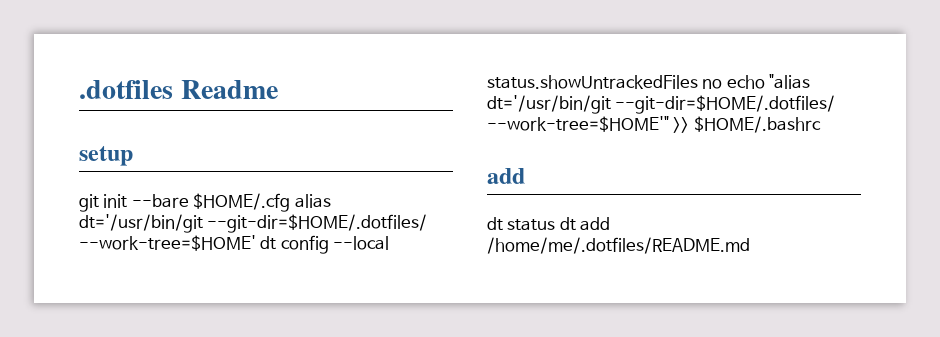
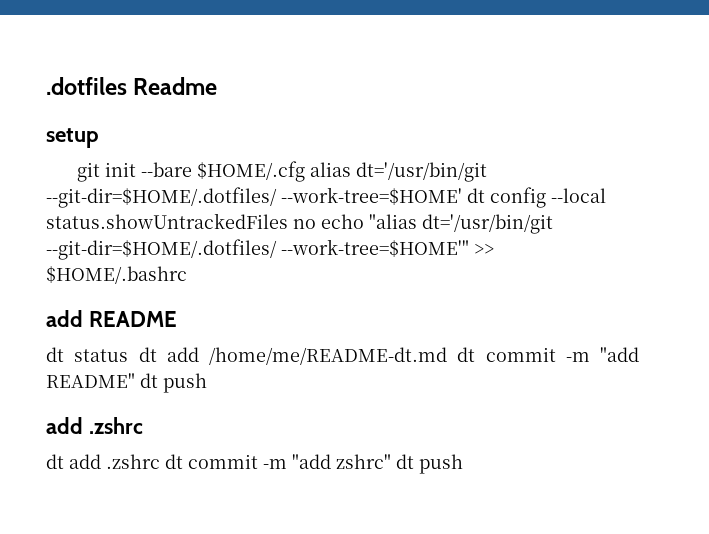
(525, 176) none -> [88,311,177,327] README
[487,237,750,254] /home/me/.dotfiles/README.md -> [209,347,639,365] [46,373,207,393] [46,417,143,434] [46,454,463,474] /home/me/README-dt.md dt commit -m "add README" dt push // add .zshrc // dt add .zshrc dt commit -m "add zshrc" dt push

